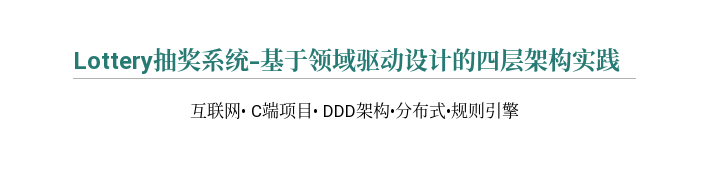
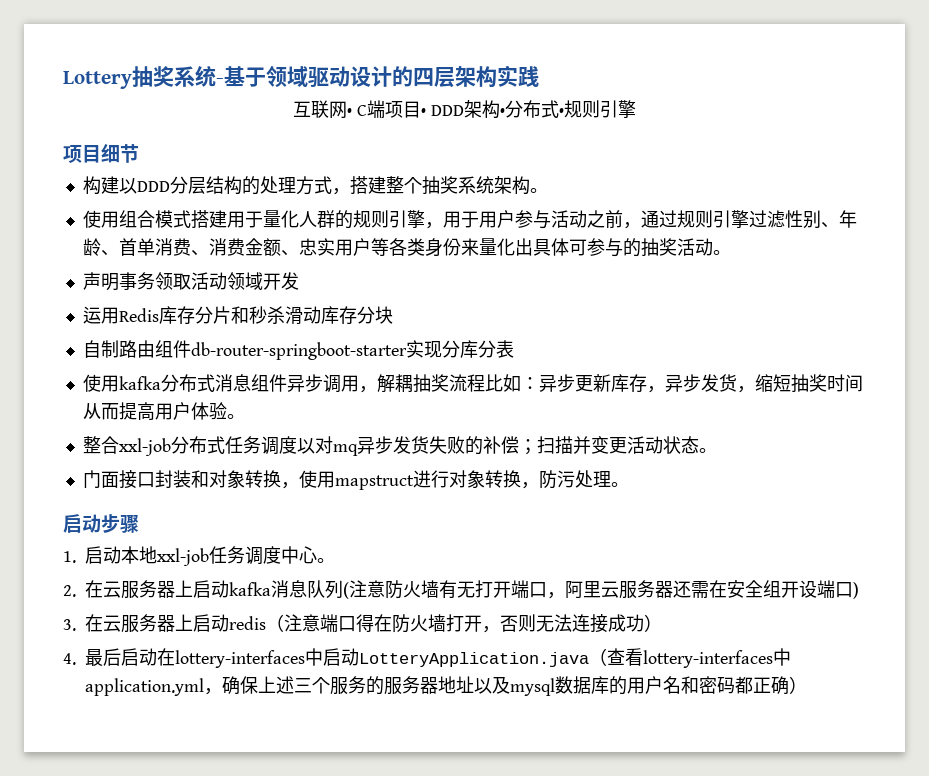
(519, 110) none -> [63,144,139,163] [82,176,548,195] [82,210,857,229] [82,238,731,257] [82,272,299,291] [82,306,393,324] [82,340,514,360] [82,374,863,393] [82,402,245,421] [82,436,717,456] [82,470,629,490] [63,514,139,533] [63,546,335,566] [63,580,859,599] [63,614,662,633] [63,648,791,668] [85,676,807,696] // 项目细节 // 构建以DDD分层结构的处理⽅式，搭建整个抽奖系统架构。 // 使用组合模式搭建用于量化人群的规则引擎，用于用户参与活动之前，通过规则引擎过滤性别、年龄、首单消费、消费金额、忠实用户等各类身份来量化出具体可参与的抽奖活动。 // 声明事务领取活动领域开发 // 运用Redis库存分⽚和秒杀滑动库存分块 // 自制路由组件db-router-springboot-starter实现分库分表 // 使用kafka分布式消息组件异步调用，解耦抽奖流程比如：异步更新库存，异步发货，缩短抽奖时间从而提高用户体验。 // 整合xxl-job分布式任务调度以对mq异步发货失败的补偿；扫描并变更活动状态。 // 门面接口封装和对象转换，使用mapstruct进行对象转换，防污处理。 // 启动步骤 // 1.启动本地xxl-job任务调度中心。 // 2.在云服务器上启动kafka消息队列(注意防火墙有无打开端口，阿里云服务器还需在安全组开设端口) // 3.在云服务器上启动redis（注意端口得在防火墙打开，否则无法连接成功） // 4.最后启动在lottery-interfaces中启动LotteryApplication.java（查看lottery-interfaces中application.yml，确保上述三个服务的服务器地址以及mysql数据库的用户名和密码都正确）

